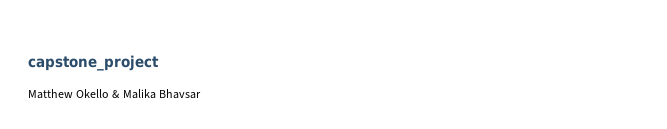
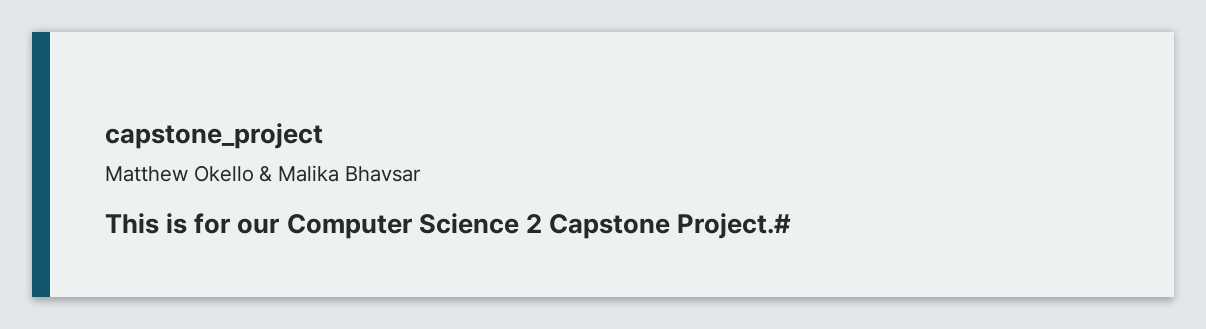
(201, 94) none -> [105,213,792,239] // This is for our Computer Science 2 Capstone Project.#

